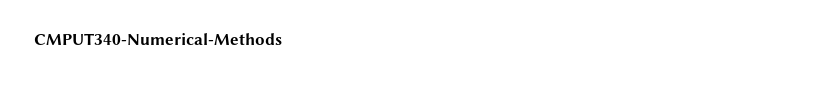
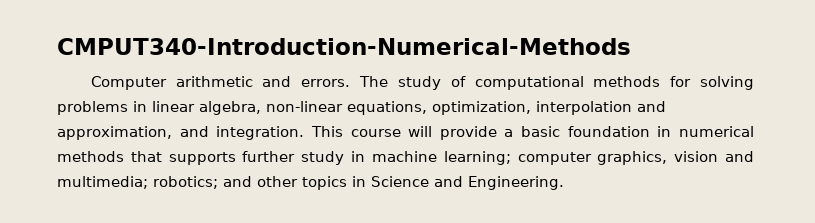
[34,33,282,45] CMPUT340-Numerical-Methods -> [57,38,631,55] [90,76,755,90] [57,101,666,115] [57,126,754,140] [57,151,755,165] [57,176,564,190] CMPUT340-Introduction-Numerical-Methods // Computer arithmetic and errors. The study of computational methods for solving problems in linear algebra, non-linear equations, optimization, interpolation and approximation, and integration. This course will provide a basic foundation in numerical methods that supports further study in machine learning; computer graphics, vision and multimedia; robotics; and other topics in Science and Engineering.

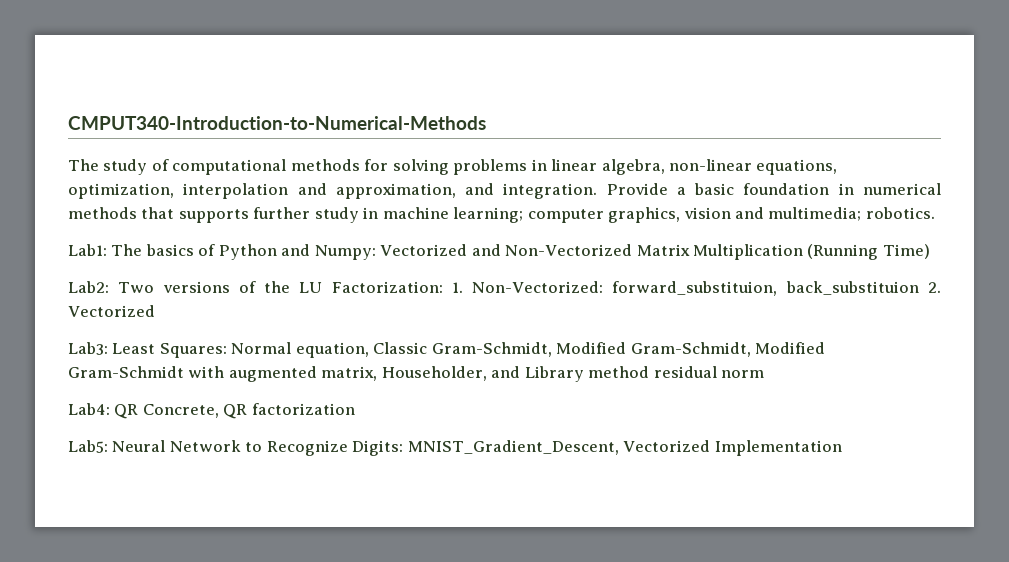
[57,38,631,55] [90,76,351,90] CMPUT340-Introduction-Numerical-Methods // Computer arithmetic and errors. -> [68,116,486,130] CMPUT340-Introduction-to-Numerical-Methods //
[310,126,497,140] This course will provide -> [606,183,668,195] Provide
[153,176,564,190] robotics; and other topics in Science and Engineering. -> [865,207,935,219] [68,244,930,260] [68,281,941,296] [68,305,155,317] [68,342,826,358] [68,366,765,382] [68,403,355,419] [68,440,842,456] robotics. // Lab1: The basics of Python and Numpy: Vectorized and Non-Vectorized Matrix Multiplication (Running Time) // Lab2: Two versions of the LU Factorization: 1. Non-Vectorized: forward_substituion, back_substituion 2. Vectorized // Lab3: Least Squares: Normal equation, Classic Gram-Schmidt, Modified Gram-Schmidt, Modified Gram-Schmidt with augmented matrix, Householder, and Library method residual norm // Lab4: QR Concrete, QR factorization // Lab5: Neural Network to Recognize Digits: MNIST_Gradient_Descent, Vectorized Implementation

